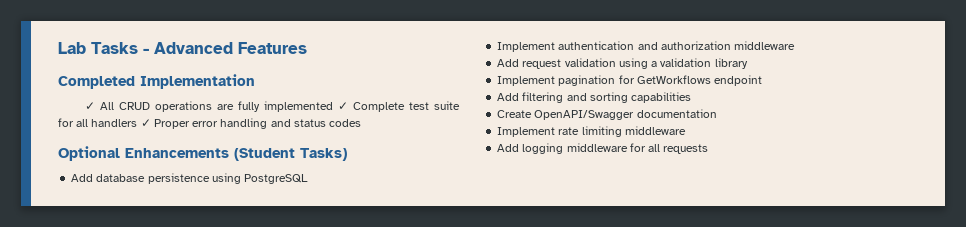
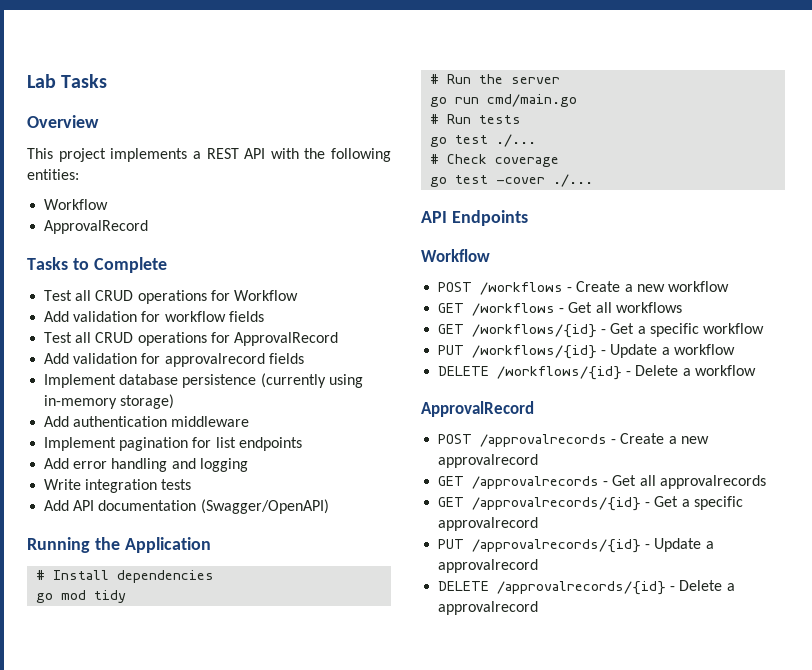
[143,42,307,54] [58,74,255,89] [85,101,461,112] [58,118,362,129] [58,146,347,161] [71,173,309,184] [497,41,796,52] [497,58,748,69] - Advanced Features // Completed Implementation // ✓ All CRUD operations are fully implemented ✓ Complete test suite for all handlers ✓ Proper error handling and status codes // Optional Enhancements (Student Tasks) // Add database persistence using PostgreSQL // Implement authentication and authorization middleware // Add request validation using a validation library -> [27,115,99,128] [27,148,391,162] [27,169,79,180] [44,199,109,210] [44,220,149,234] [27,257,167,273] [44,290,298,304] [44,311,264,322] [44,332,338,346] [44,353,304,367] [44,373,363,388] [44,394,175,409] [44,416,250,427] // Overview // This project implements a REST API with the following entities: // Workflow // ApprovalRecord // Tasks to Complete // Test all CRUD operations for Workflow // Add validation for workflow fields // Test all CRUD operations for ApprovalRecord // Add validation for approvalrecord fields // Implement database persistence (currently using in-memory storage) // Add authentication middleware
[636,75,763,86] [497,92,692,103] [497,109,717,120] [497,126,686,137] [497,143,709,154] GetWorkflows endpoint // Add filtering and sorting capabilities // Create OpenAPI/Swagger documentation // Implement rate limiting middleware // Add logging middleware for all requests -> [215,437,302,451] [44,458,248,472] [44,479,192,493] [44,499,329,514] [27,537,211,553] [36,570,215,583] [36,590,127,603] [430,74,561,84] [430,94,578,107] [430,114,522,124] [430,134,537,147] [430,154,560,167] [430,174,594,187] [421,210,528,226] [421,249,490,262] [438,281,729,295] [438,302,682,316] [438,323,764,338] [438,344,735,359] [438,365,756,380] [421,401,534,417] [438,433,709,447] [438,454,539,468] [438,475,766,489] [438,496,743,511] [438,517,539,531] [438,538,714,553] [438,559,539,573] [438,580,735,595] [438,601,539,615] list endpoints // Add error handling and logging // Write integration tests // Add API documentation (Swagger/OpenAPI) // Running the Application // # Install dependencies // go mod tidy // # Run the server // go run cmd/main.go // # Run tests // go test ./... // # Check coverage // go test -cover ./... // API Endpoints // Workflow // POST /workflows - Create a new workflow // GET /workflows - Get all workflows // GET /workflows/{id} - Get a specific workflow // PUT /workflows/{id} - Update a workflow // DELETE /workflows/{id} - Delete a workflow // ApprovalRecord // POST /approvalrecords - Create a new approvalrecord // GET /approvalrecords - Get all approvalrecords // GET /approvalrecords/{id} - Get a specific approvalrecord // PUT /approvalrecords/{id} - Update a approvalrecord // DELETE /approvalrecords/{id} - Delete a approvalrecord

